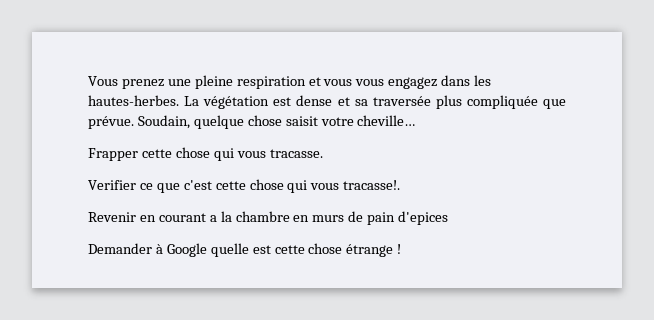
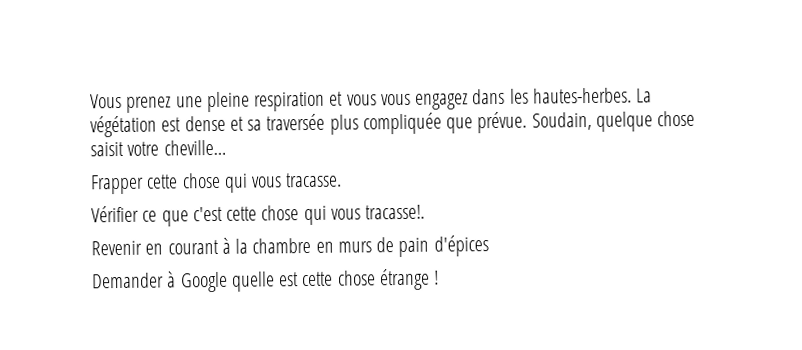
[88,180,136,190] Verifier -> [91,205,139,223] Vérifier
[209,215,217,222] a -> [221,237,231,254] à
[398,211,449,225] d'epices -> [433,235,489,257] d'épices

